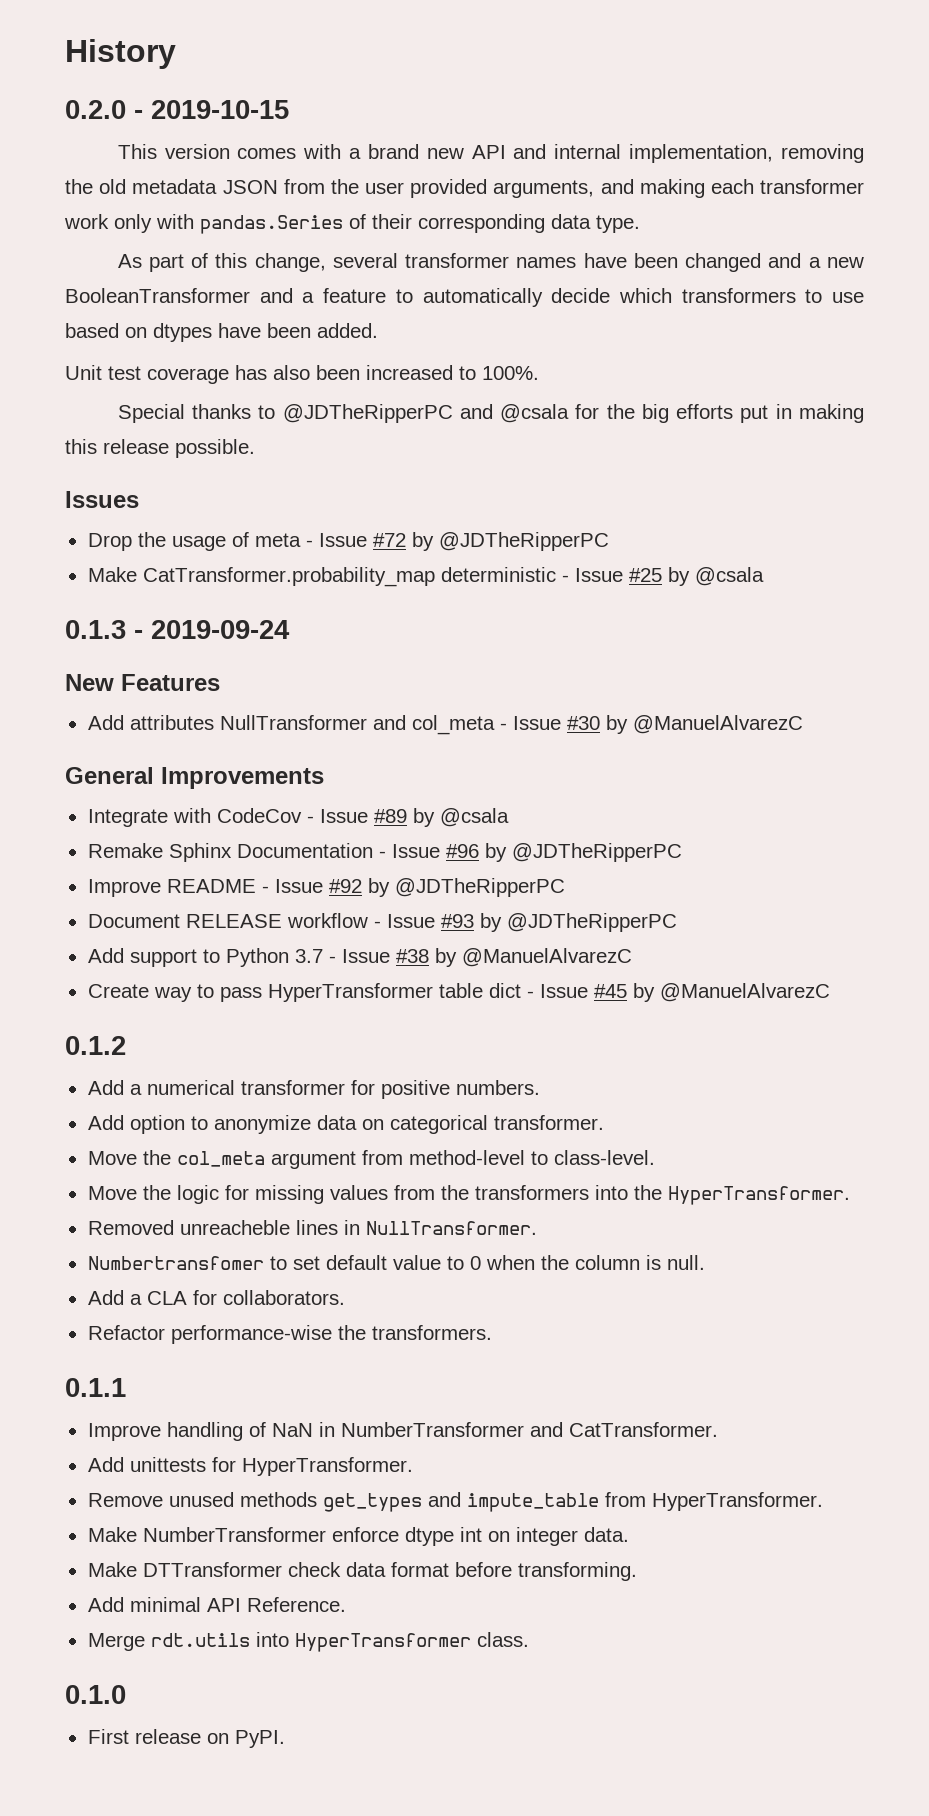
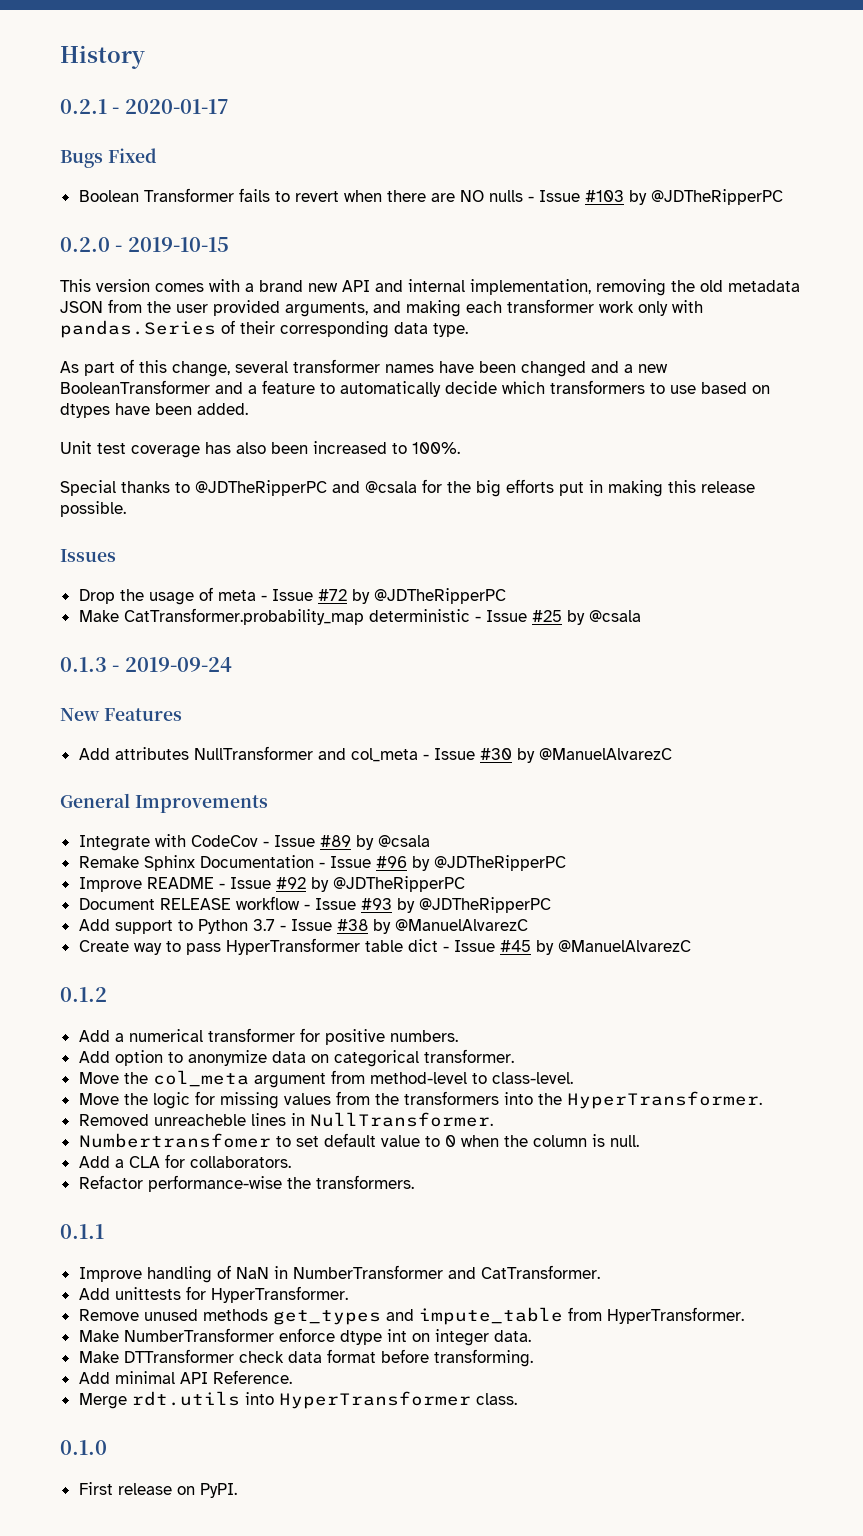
(176, 54) none -> [60,99,229,114] [60,148,157,168] [78,188,783,205] // 0.2.1 - 2020-01-17 // Bugs Fixed // Boolean Transformer fails to revert when there are NO nulls - Issue #103 by @JDTheRipperPC

